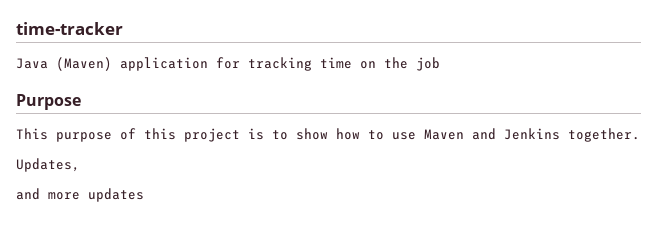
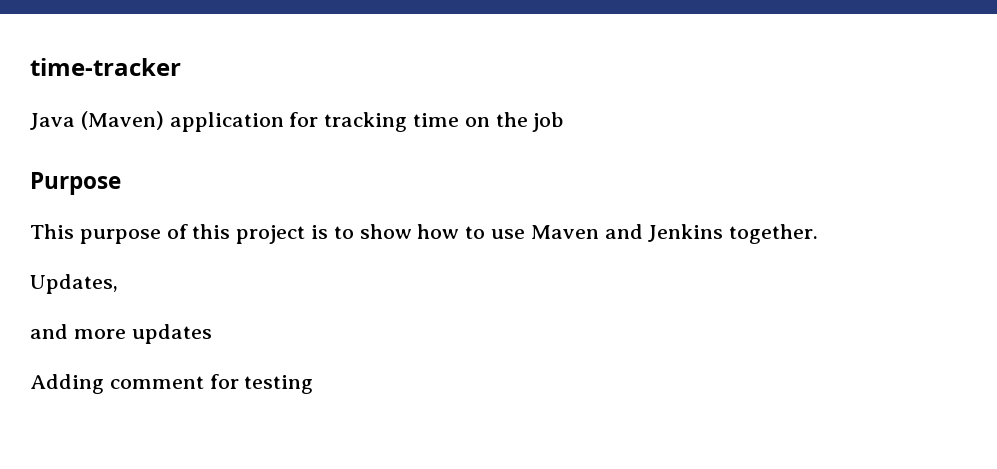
(144, 195) none -> [30,374,314,394] // Adding comment for testing

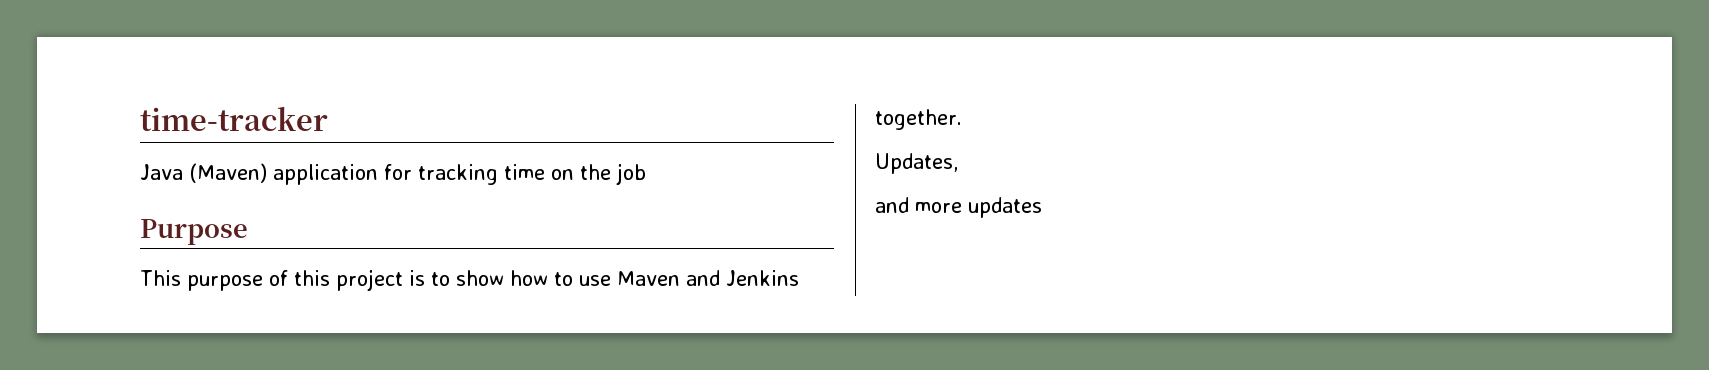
[30,374,314,394] // Adding comment for testing -> (1042, 207) none

